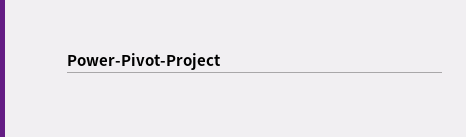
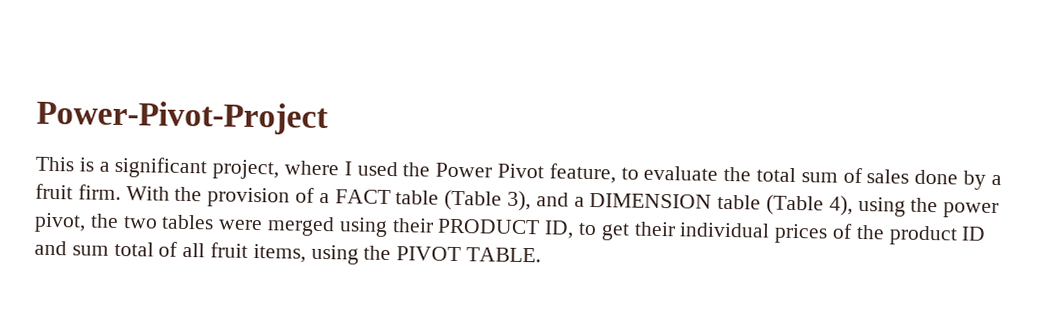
(221, 61) none -> [35,156,1002,190] [35,183,1000,219] [34,212,987,246] [34,240,542,265] // This is a significant project, where I used the Power Pivot feature, to evaluate the total sum of sales done by a fruit firm. With the provision of a FACT table (Table 3), and a DIMENSION table (Table 4), using the power pivot, the two tables were merged using their PRODUCT ID, to get their individual prices of the product ID and sum total of all fruit items, using the PIVOT TABLE.

